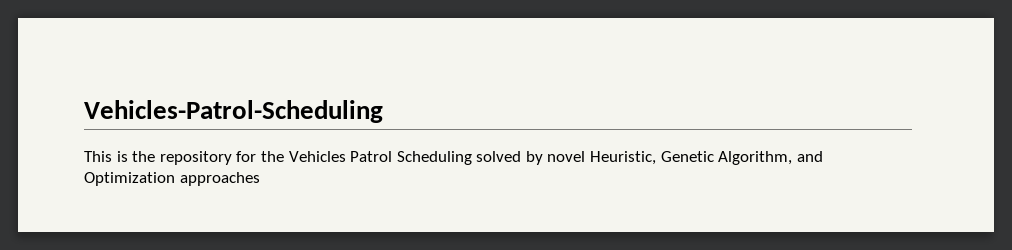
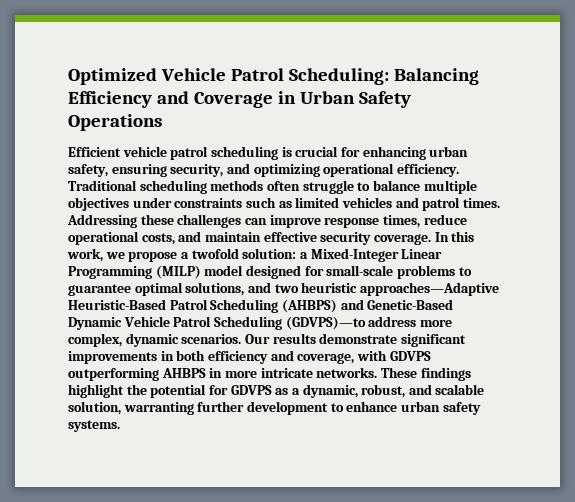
[84,100,383,123] [84,151,823,165] [84,172,260,186] Vehicles-Patrol-Scheduling // This is the repository for the Vehicles Patrol Scheduling solved by novel Heuristic, Genetic Algorithm, and Optimization approaches -> [68,68,479,85] [68,91,411,108] [68,114,162,131] [68,146,469,160] [68,163,459,177] [68,180,477,194] [68,197,500,211] [67,214,467,228] [68,231,475,245] [67,248,443,262] [68,265,472,279] [68,282,499,296] [68,299,454,313] [68,316,452,330] [68,333,466,347] [68,350,431,364] [68,367,471,381] [68,384,485,398] [68,401,481,415] [68,420,120,432] Optimized Vehicle Patrol Scheduling: Balancing Efficiency and Coverage in Urban Safety Operations // Efficient vehicle patrol scheduling is crucial for enhancing urban safety, ensuring security, and optimizing operational efficiency. Traditional scheduling methods often struggle to balance multiple objectives under constraints such as limited vehicles and patrol times. Addressing these challenges can improve response times, reduce operational costs, and maintain effective security coverage. In this work, we propose a twofold solution: a Mixed-Integer Linear Programming (MILP) model designed for small-scale problems to guarantee optimal solutions, and two heuristic approaches—Adaptive Heuristic-Based Patrol Scheduling (AHBPS) and Genetic-Based Dynamic Vehicle Patrol Scheduling (GDVPS)—to address more complex, dynamic scenarios. Our results demonstrate significant improvements in both efficiency and coverage, with GDVPS outperforming AHBPS in more intricate networks. These findings highlight the potential for GDVPS as a dynamic, robust, and scalable solution, warranting further development to enhance urban safety systems.

